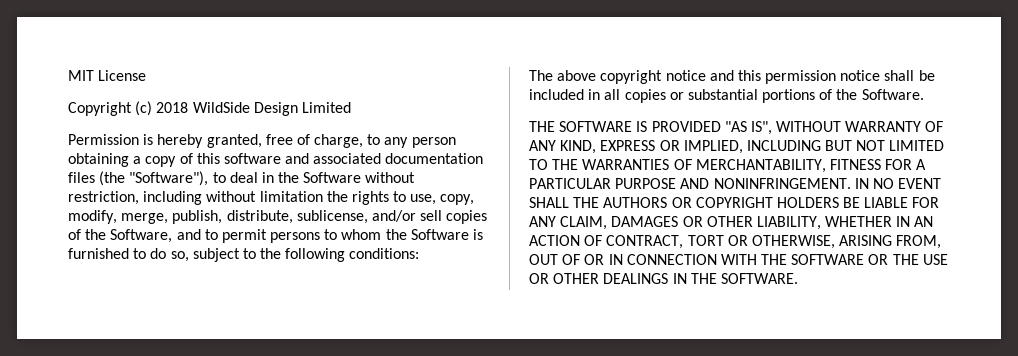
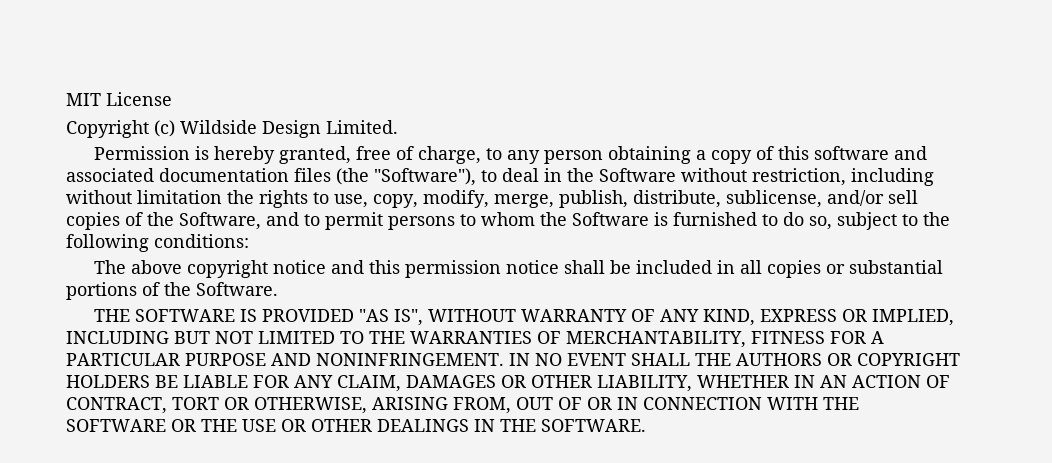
[156,102,351,116] 2018 WildSide Design Limited -> [180,120,398,138] Wildside Design Limited.

